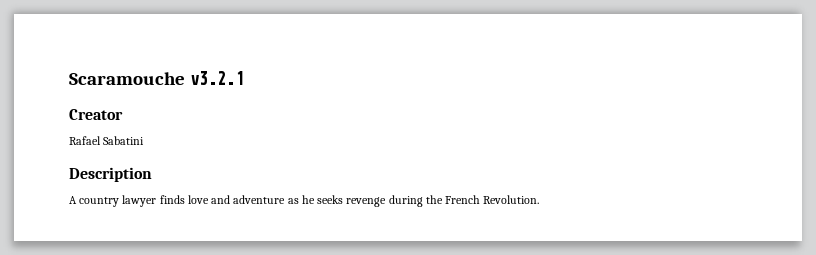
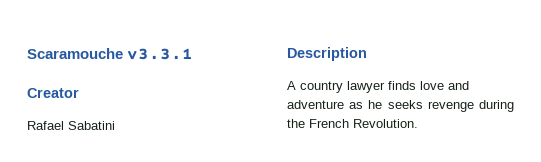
[189,71,244,85] v3.2.1 -> [127,48,194,60] v3.3.1

